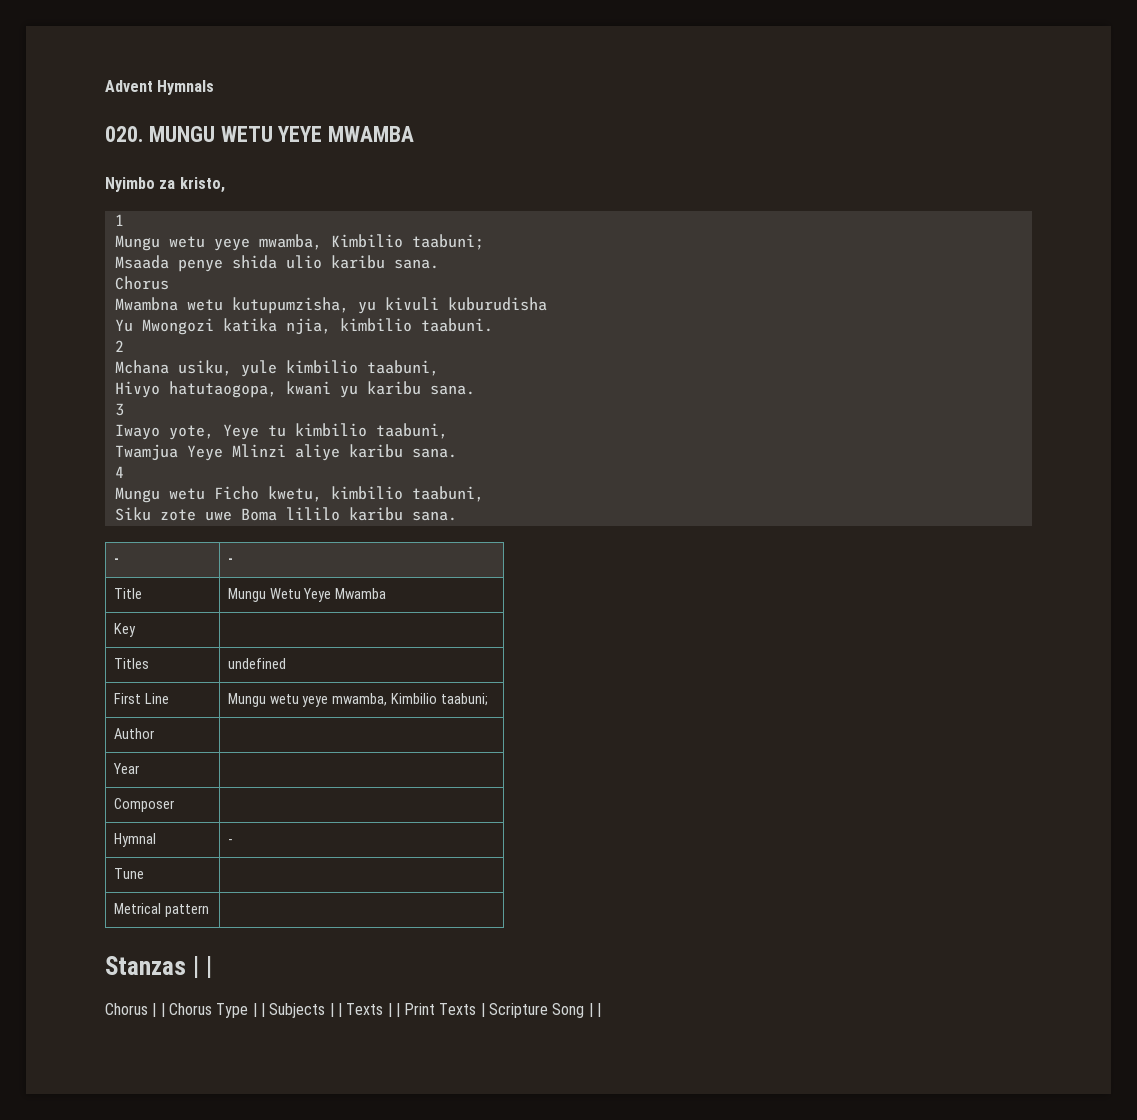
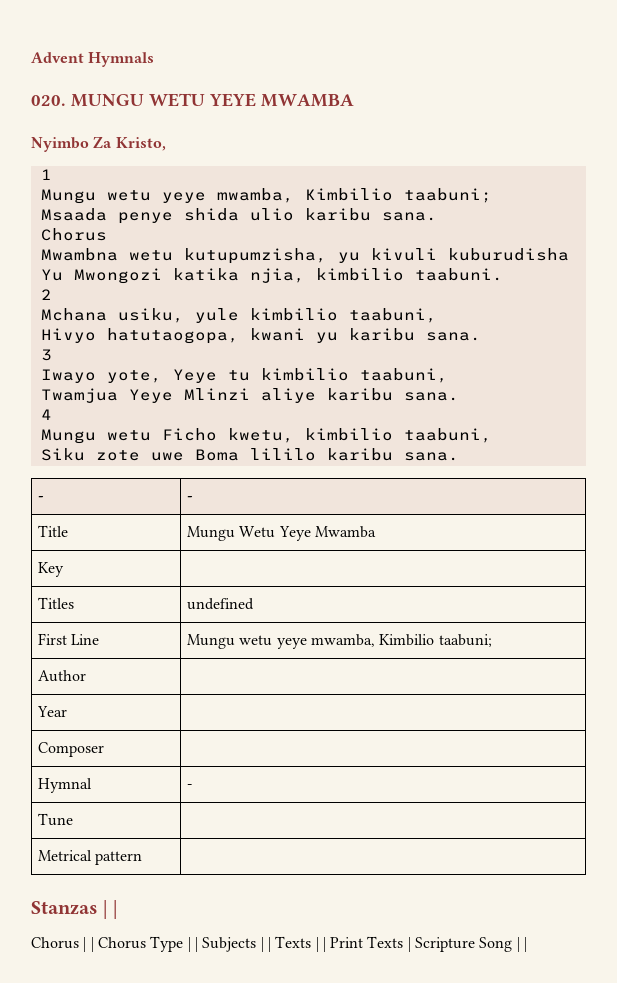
[159,177,225,193] za kristo, -> [93,136,166,151] Za Kristo,

